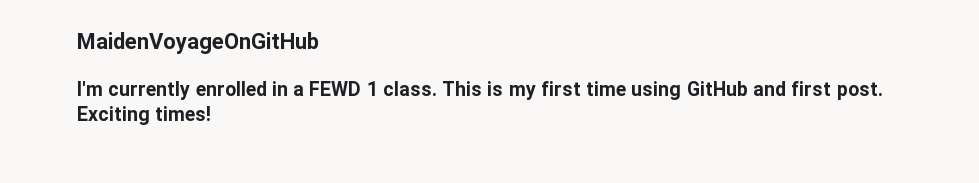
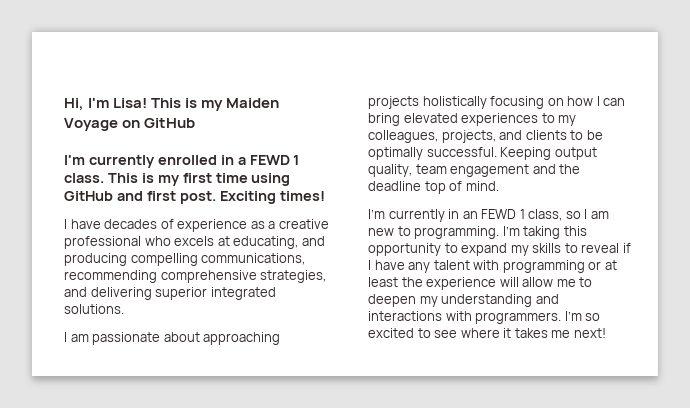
[77,32,319,54] MaidenVoyageOnGitHub -> [64,98,280,111] [64,118,196,131] Hi, I'm Lisa! This is my Maiden Voyage on GitHub
(212, 113) none -> [64,219,329,232] [64,236,325,249] [64,253,306,266] [64,270,327,283] [64,287,276,300] [64,304,124,314] [64,332,281,345] [368,96,626,109] [368,113,577,126] [368,130,603,143] [368,147,597,160] [368,164,581,177] [368,181,499,194] [368,209,609,222] [368,226,587,239] [368,243,631,256] [368,260,617,273] [368,277,593,290] [368,294,559,307] [368,311,601,324] [368,328,606,338] // I have decades of experience as a creative professional who excels at educating, and producing compelling communications, recommending comprehensive strategies, and delivering superior integrated solutions. // I am passionate about approaching projects holistically focusing on how I can bring elevated experiences to my colleagues, projects, and clients to be optimally successful. Keeping output quality, team engagement and the deadline top of mind. // I’m currently in an FEWD 1 class, so I am new to programming. I’m taking this opportunity to expand my skills to reveal if I have any talent with programming or at least the experience will allow me to deepen my understanding and interactions with programmers. I’m so excited to see where it takes me next!

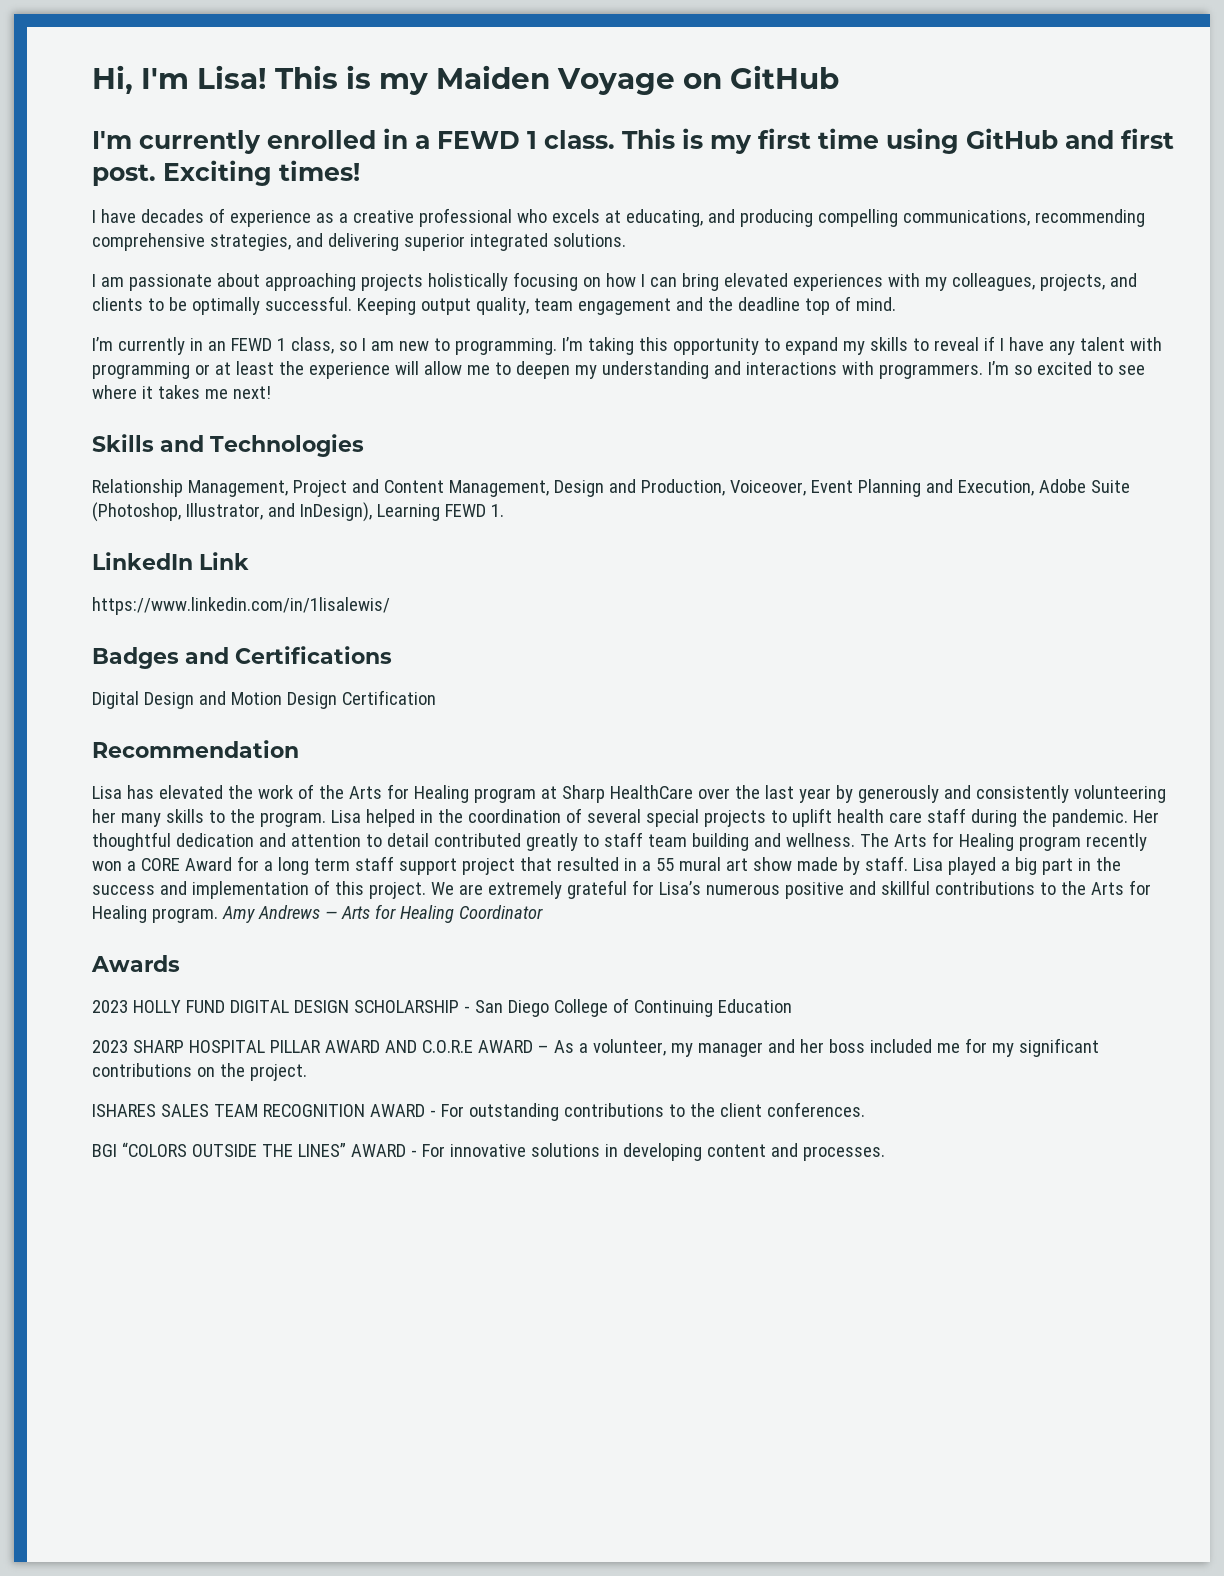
[541,113,555,123] to -> [887,273,920,287] with
(606, 333) none -> [92,434,364,457] [92,479,1130,497] [92,502,504,522] [92,552,249,570] [92,597,390,615] [92,646,392,669] [92,690,436,709] [92,740,299,758] [92,784,1166,803] [92,808,1159,827] [92,832,1147,851] [92,856,1121,875] [92,880,1151,899] [92,904,543,923] [91,955,180,972] [92,998,792,1017] [92,1038,1099,1057] [92,1063,307,1081] [92,1102,865,1121] [92,1142,885,1161] // Skills and Technologies // Relationship Management, Project and Content Management, Design and Production, Voiceover, Event Planning and Execution, Adobe Suite (Photoshop, Illustrator, and InDesign), Learning FEWD 1. // LinkedIn Link // https://www.linkedin.com/in/1lisalewis/ // Badges and Certifications // Digital Design and Motion Design Certification // Recommendation // Lisa has elevated the work of the Arts for Healing program at Sharp HealthCare over the last year by generously and consistently volunteering her many skills to the program. Lisa helped in the coordination of several special projects to uplift health care staff during the pandemic. Her thoughtful dedication and attention to detail contributed greatly to staff team building and wellness. The Arts for Healing program recently won a CORE Award for a long term staff support project that resulted in a 55 mural art show made by staff. Lisa played a big part in the success and implementation of this project. We are extremely grateful for Lisa’s numerous positive and skillful contributions to the Arts for Healing program. Amy Andrews — Arts for Healing Coordinator // Awards // 2023 HOLLY FUND DIGITAL DESIGN SCHOLARSHIP - San Diego College of Continuing Education // 2023 SHARP HOSPITAL PILLAR AWARD AND C.O.R.E AWARD – As a volunteer, my manager and her boss included me for my significant contributions on the project. // ISHARES SALES TEAM RECOGNITION AWARD - For outstanding contributions to the client conferences. // BGI “COLORS OUTSIDE THE LINES” AWARD - For innovative solutions in developing content and processes.

